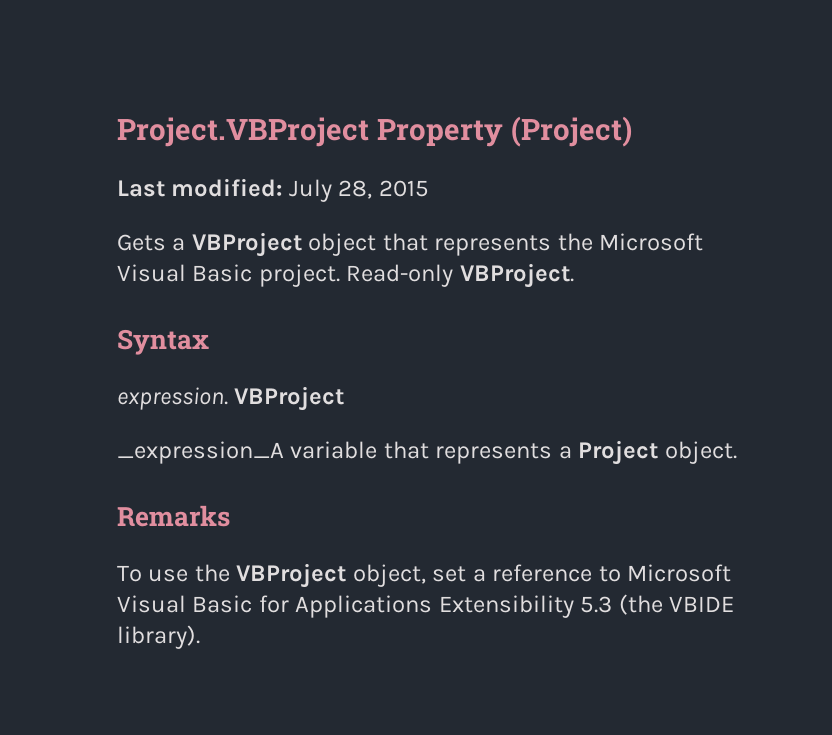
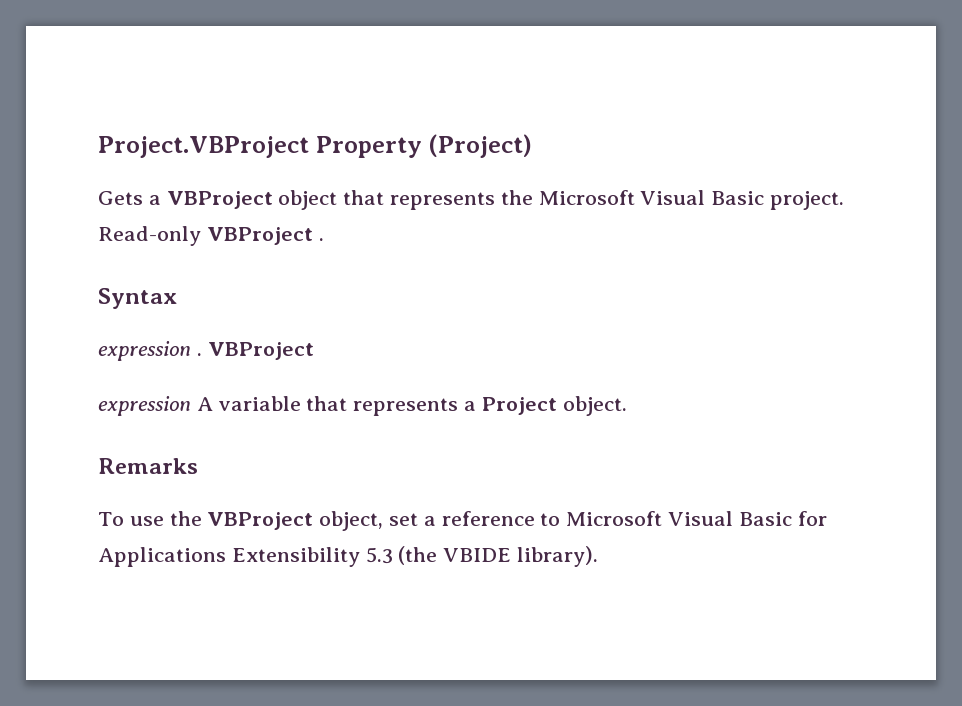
[117,178,429,202] // Last modified: July 28, 2015 -> (533, 146) none
[459,263,574,288] VBProject. -> [206,227,324,245] VBProject .
[117,387,228,410] expression. -> [98,341,202,361] expression .
[117,441,284,464] _expression_A -> [98,396,213,416] expression A

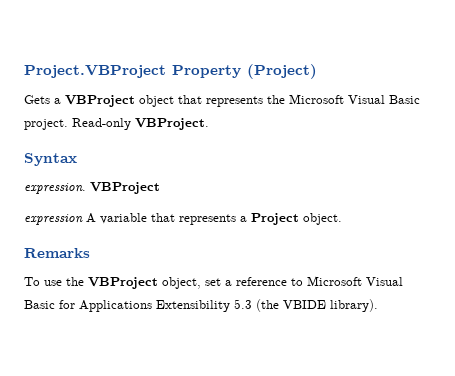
[206,227,324,245] VBProject . -> [135,118,209,130] VBProject.
[98,341,202,361] expression . -> [24,183,86,194] expression.

